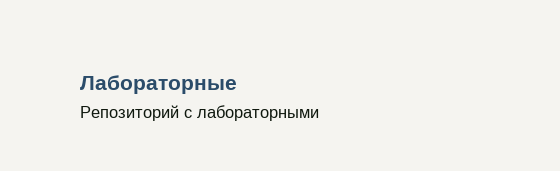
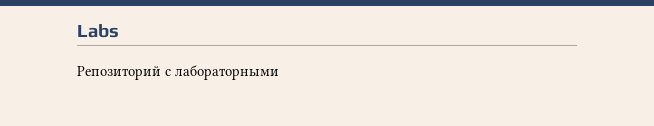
[80,75,237,94] Лабораторные -> [77,24,119,38] Labs

